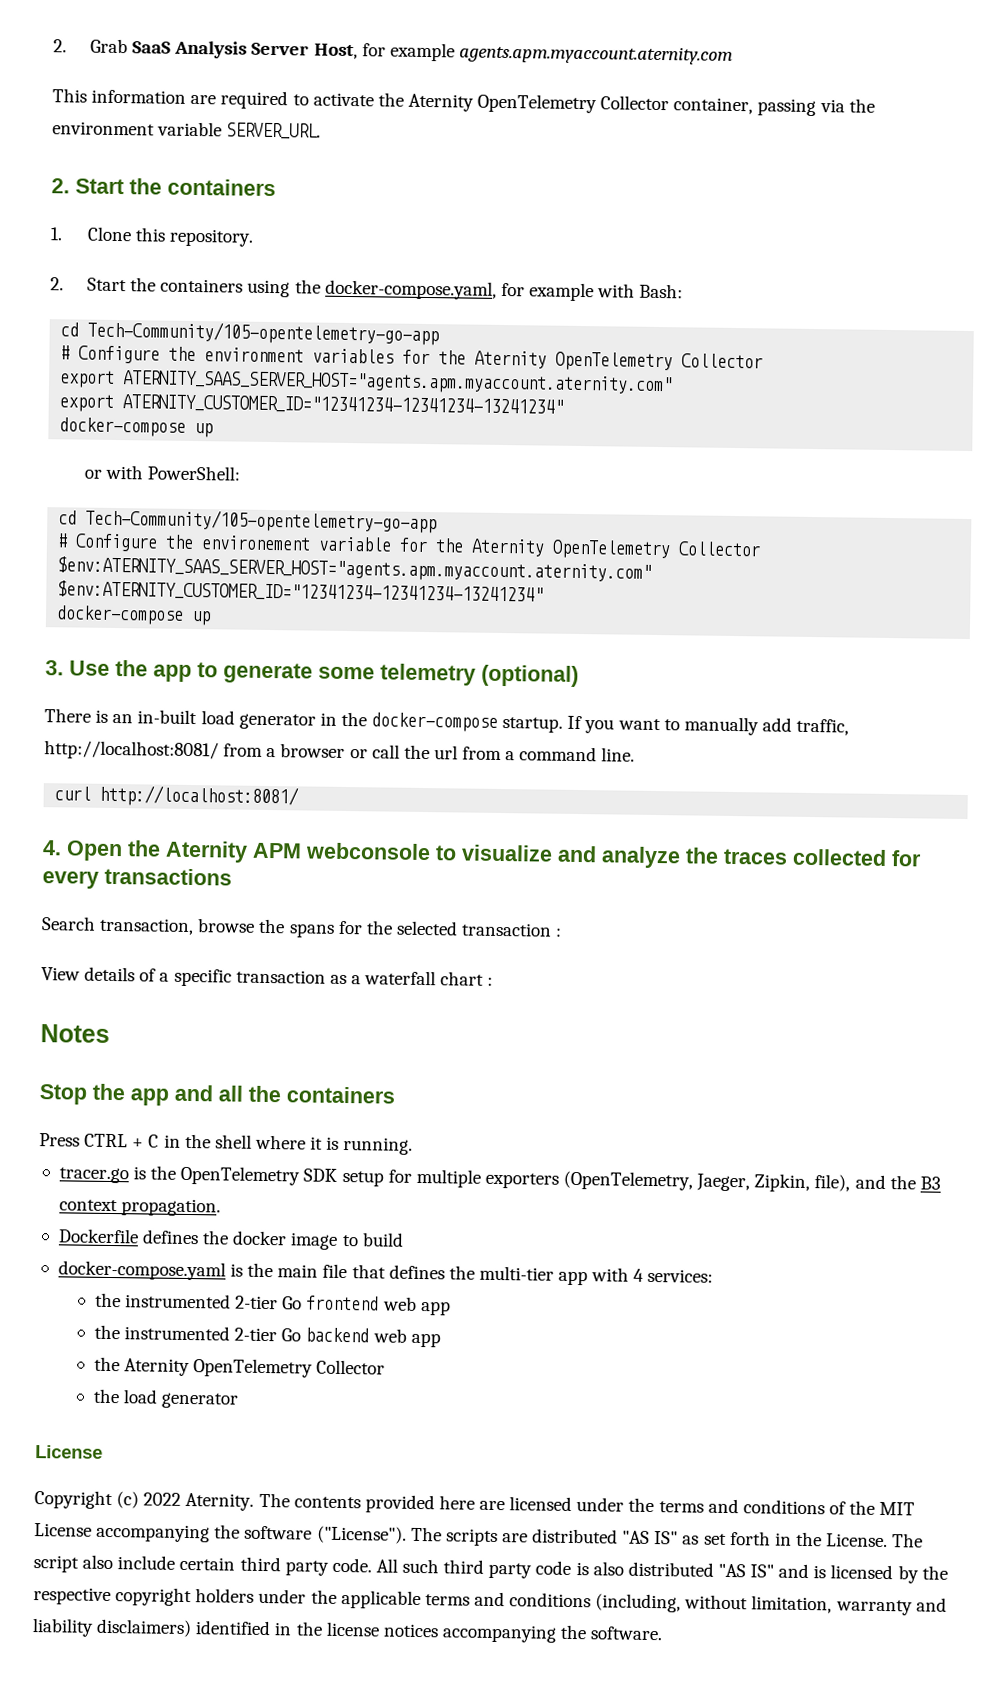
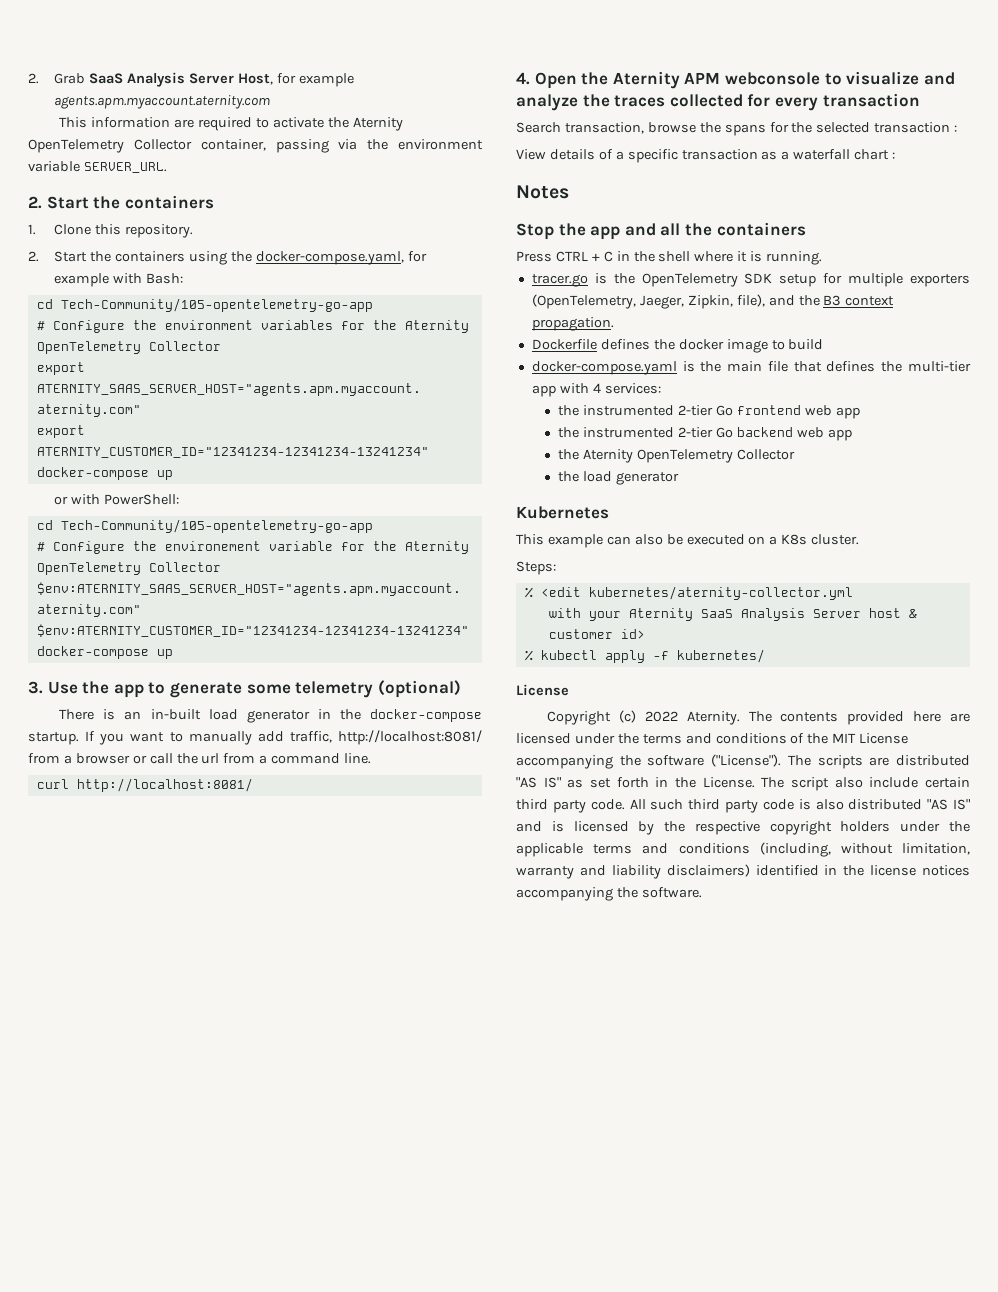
[104,867,232,886] transactions -> [822,93,920,107] transaction
(239, 1400) none -> [516,506,609,519] [516,534,860,548] [516,561,556,575] [524,586,853,600] [548,608,917,621] [548,629,645,639] [524,649,765,663] // Kubernetes // This example can also be executed on a K8s cluster. // Steps: // % <edit kubernetes/aternity-collector.yml // with your Aternity SaaS Analysis Server host & customer id> // % kubectl apply -f kubernetes/

